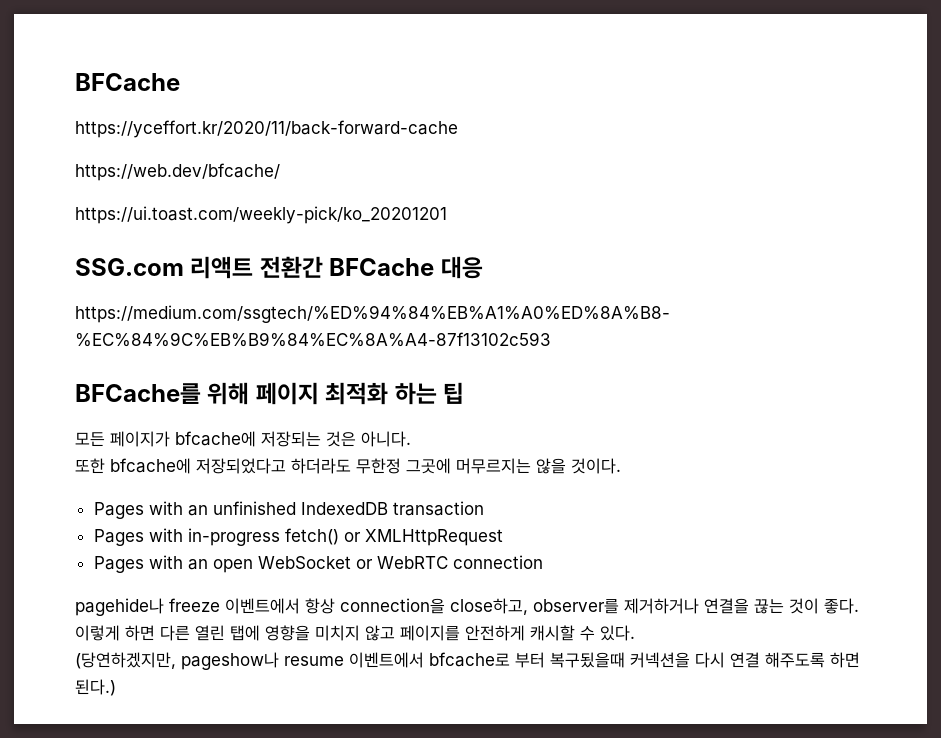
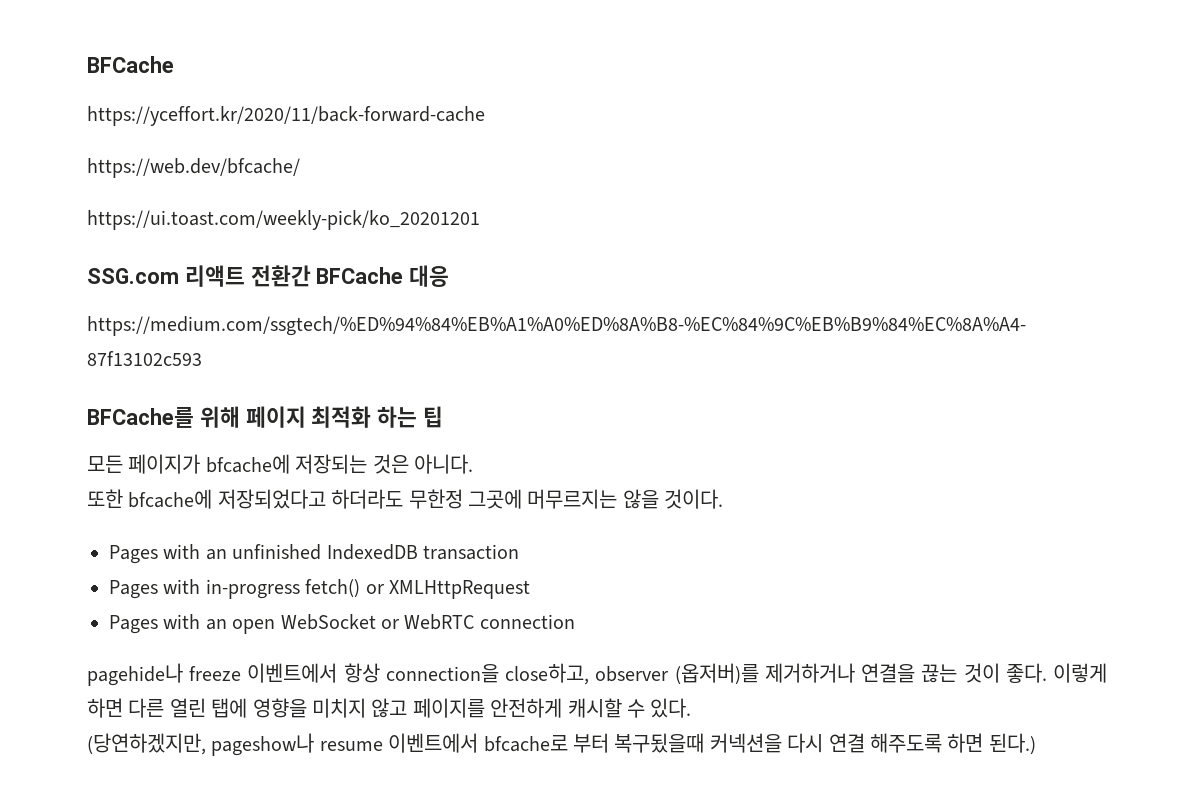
[533,599,619,614] observer를 -> [595,663,759,685] observer (옵저버)를

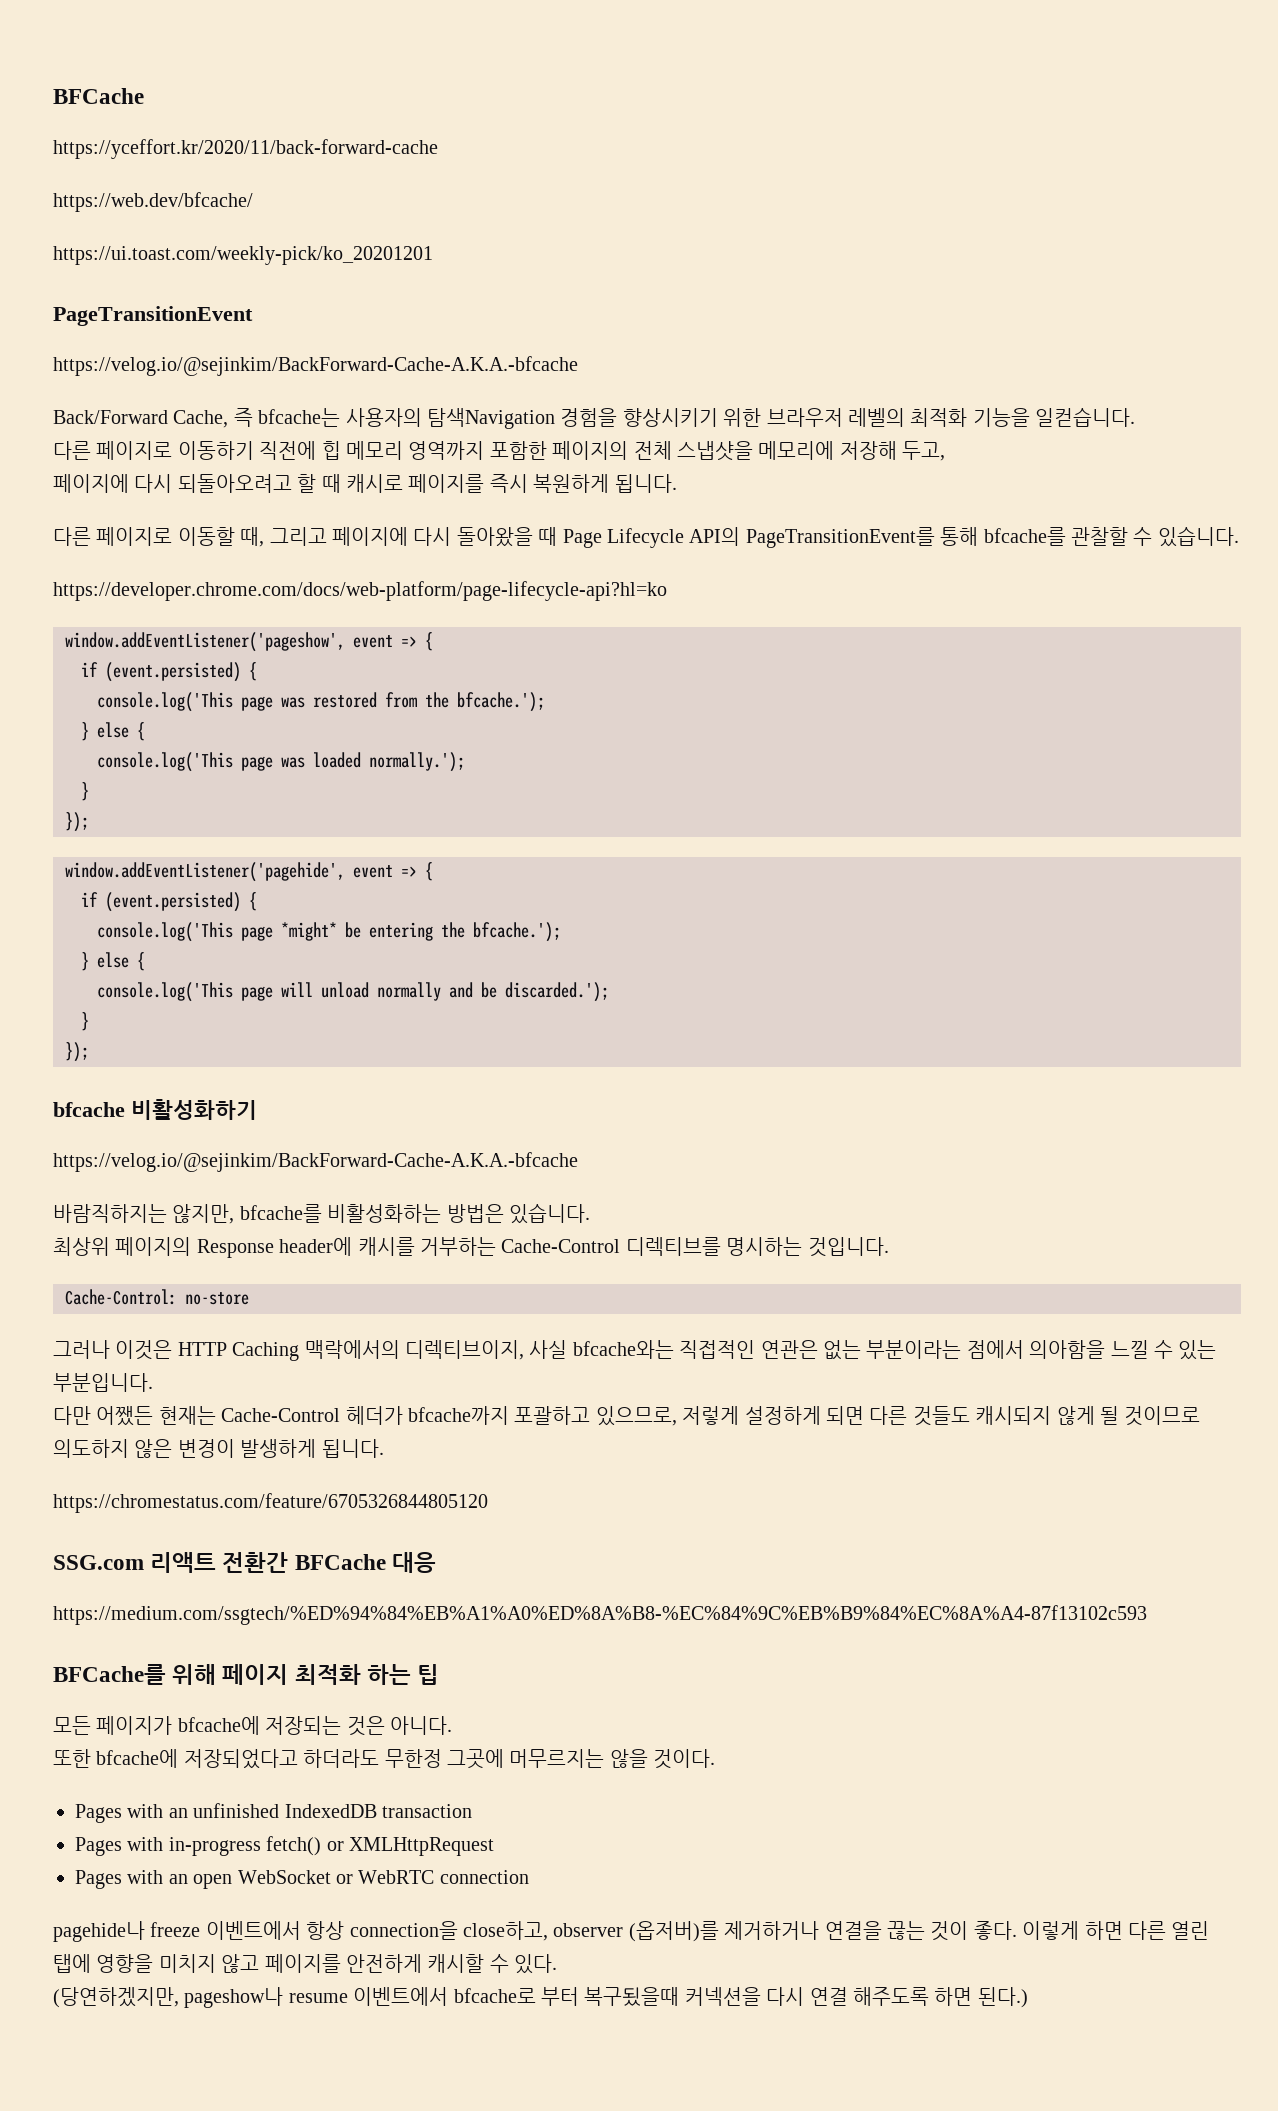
(480, 220) none -> [53,306,253,326] [53,356,578,376] [53,407,1136,429] [53,441,946,461] [53,474,677,493] [53,526,1239,548] [53,581,667,601] [65,632,433,652] [81,662,257,682] [97,692,545,712] [81,722,145,741] [97,752,465,772] [81,782,89,801] [65,812,89,832] [65,862,433,882] [81,892,257,912] [97,922,561,942] [81,952,145,971] [97,982,609,1002] [81,1012,89,1031] [65,1042,89,1062] [53,1099,257,1120] [53,1152,578,1172] [53,1203,590,1224] [53,1237,889,1258] [65,1289,249,1305] [53,1340,1217,1361] [53,1373,153,1392] [53,1406,1201,1426] [53,1439,384,1458] [53,1493,488,1513] // PageTransitionEvent // https://velog.io/@sejinkim/BackForward-Cache-A.K.A.-bfcache // Back/Forward Cache, 즉 bfcache는 사용자의 탐색Navigation 경험을 향상시키기 위한 브라우저 레벨의 최적화 기능을 일컫습니다. // 다른 페이지로 이동하기 직전에 힙 메모리 영역까지 포함한 페이지의 전체 스냅샷을 메모리에 저장해 두고, // 페이지에 다시 되돌아오려고 할 때 캐시로 페이지를 즉시 복원하게 됩니다. // 다른 페이지로 이동할 때, 그리고 페이지에 다시 돌아왔을 때 Page Lifecycle API의 PageTransitionEvent를 통해 bfcache를 관찰할 수 있습니다. // https://developer.chrome.com/docs/web-platform/page-lifecycle-api?hl=ko // window.addEventListener('pageshow', event => { // if (event.persisted) { // console.log('This page was restored from the bfcache.'); // } else { // console.log('This page was loaded normally.'); // } // }); // window.addEventListener('pagehide', event => { // if (event.persisted) { // console.log('This page *might* be entering the bfcache.'); // } else { // console.log('This page will unload normally and be discarded.'); // } // }); // bfcache 비활성화하기 // https://velog.io/@sejinkim/BackForward-Cache-A.K.A.-bfcache // 바람직하지는 않지만, bfcache를 비활성화하는 방법은 있습니다. // 최상위 페이지의 Response header에 캐시를 거부하는 Cache-Control 디렉티브를 명시하는 것입니다. // Cache-Control: no-store // 그러나 이것은 HTTP Caching 맥락에서의 디렉티브이지, 사실 bfcache와는 직접적인 연관은 없는 부분이라는 점에서 의아함을 느낄 수 있는 부분입니다. // 다만 어쨌든 현재는 Cache-Control 헤더가 bfcache까지 포괄하고 있으므로, 저렇게 설정하게 되면 다른 것들도 캐시되지 않게 될 것이므로 의도하지 않은 변경이 발생하게 됩니다. // https://chromestatus.com/feature/6705326844805120

